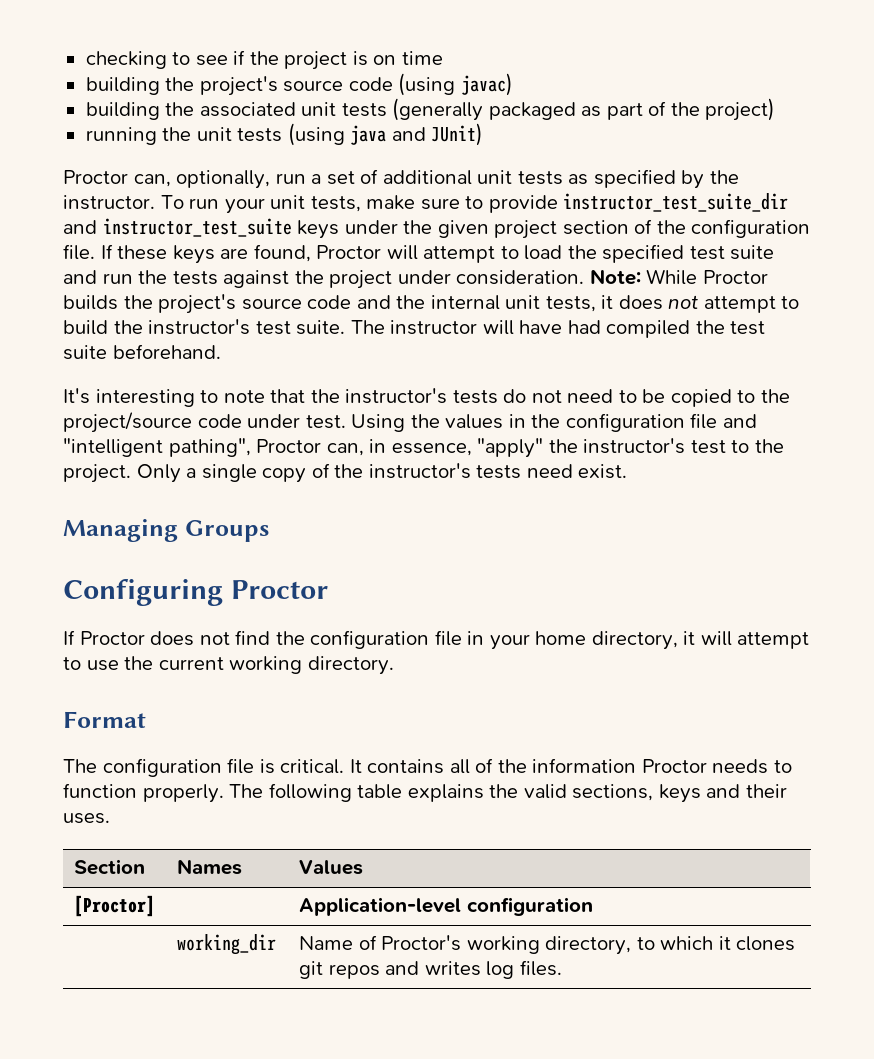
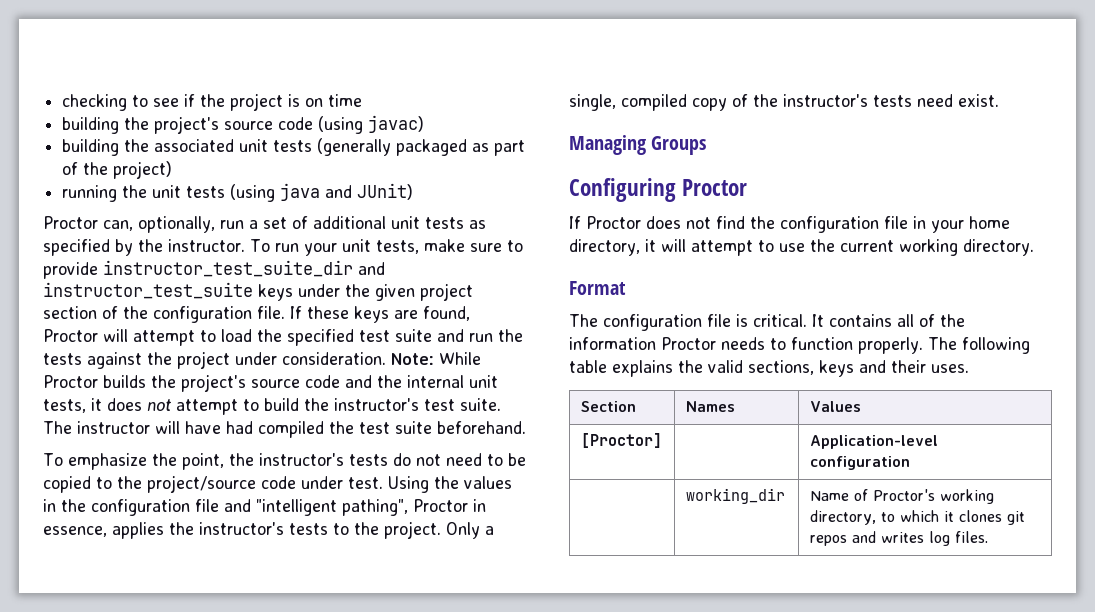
[63,388,306,407] It's interesting to note that -> [43,453,224,470] To emphasize the point,
[326,443,364,456] can, -> (468, 505) none
[477,438,726,458] "apply" the instructor's test -> [112,522,328,539] applies the instructor's tests
[201,464,257,482] single -> [569,94,687,111] single, compiled

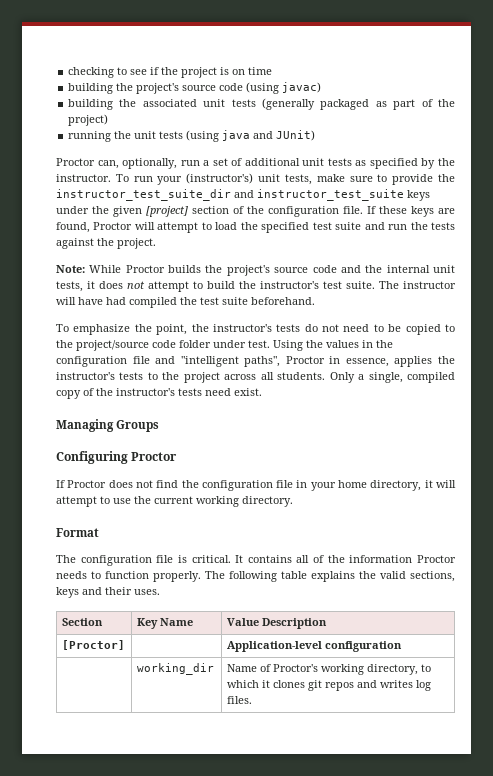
(337, 249) none -> [186,173,254,184] (instructor's)
(98, 270) none -> [437,174,455,182] the
[420,283,473,301] project -> [146,206,188,217] [project]
[177,351,386,369] project under consideration. -> [117,238,156,249] project. //
(296, 482) none -> [179,340,211,348] folder
[342,499,408,516] pathing", -> [244,356,281,367] paths",
[384,521,441,539] project. -> [183,372,326,383] project across all students.
[685,401,735,412] [809,401,861,412] Names | Values -> [136,618,193,629] [226,618,327,629] Key Name | Value Description

